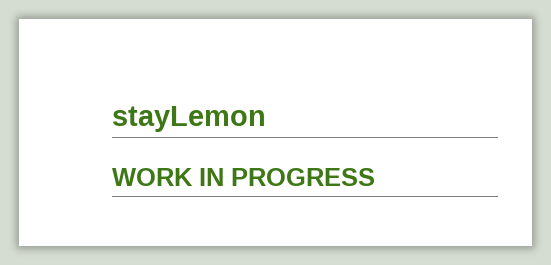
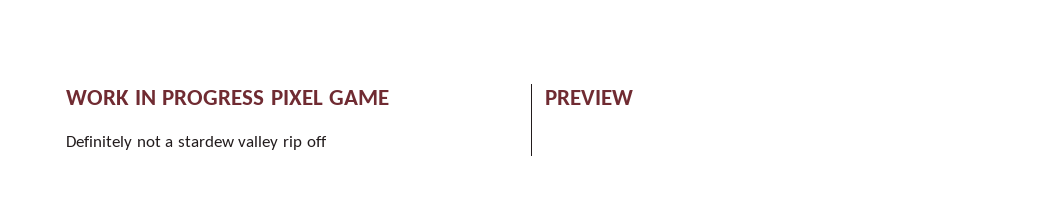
[112,106,266,132] stayLemon // -> (66, 97) none
(375, 177) none -> [270,90,389,105] [66,136,327,150] [545,90,633,105] PIXEL GAME // Definitely not a stardew valley rip off // PREVIEW

